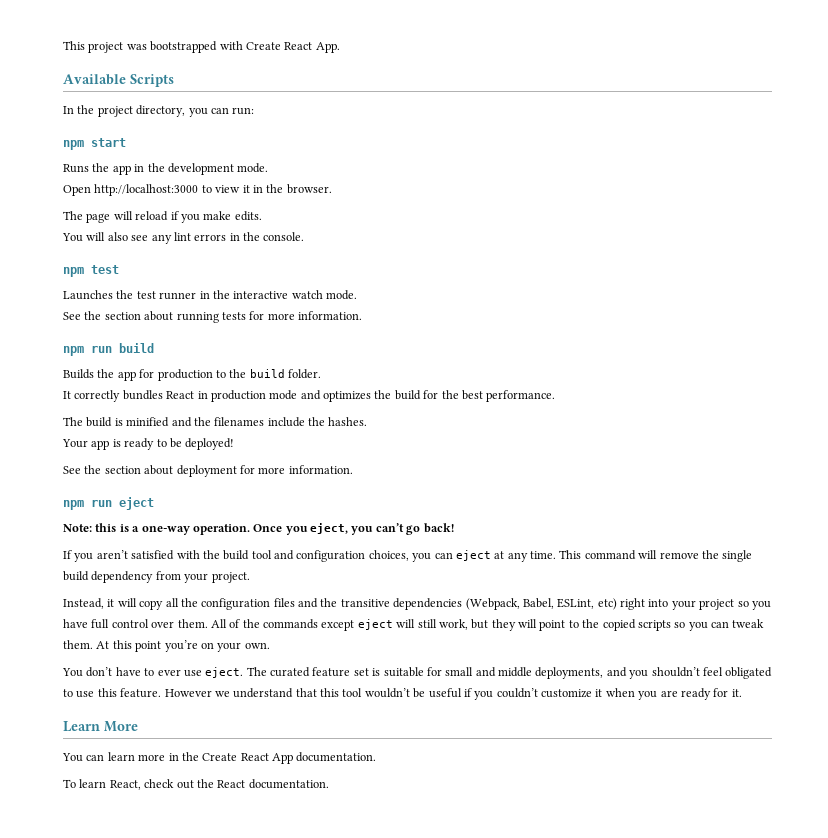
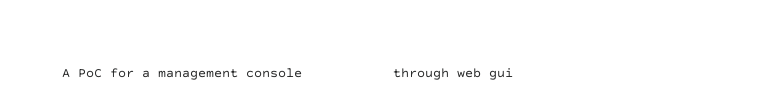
[63,41,340,53] [63,74,174,87] [63,105,255,117] [63,138,126,150] [63,163,269,175] [63,184,332,196] [63,211,262,223] [62,232,305,244] [63,265,119,277] [63,290,357,300] [63,311,362,323] [63,343,154,356] [63,369,321,381] [63,390,556,402] [63,417,368,427] [62,438,235,450] [63,465,353,477] [63,497,154,510] [63,523,454,535] [63,550,753,562] [63,571,250,583] [63,598,771,610] [63,619,765,631] [63,640,270,652] [62,667,773,679] [63,688,742,700] [63,721,138,732] [62,752,377,764] [63,779,329,790] This project was bootstrapped with Create React App. // Available Scripts // In the project directory, you can run: // npm start // Runs the app in the development mode. // Open http://localhost:3000 to view it in the browser. // The page will reload if you make edits. // You will also see any lint errors in the console. // npm test // Launches the test runner in the interactive watch mode. // See the section about running tests for more information. // npm run build // Builds the app for production to the build folder. // It correctly bundles React in production mode and optimizes the build for the best performance. // The build is minified and the filenames include the hashes. // Your app is ready to be deployed! // See the section about deployment for more information. // npm run eject // Note: this is a one-way operation. Once you eject, you can’t go back! // If you aren’t satisfied with the build tool and configuration choices, you can eject at any time. This command will remove the single build dependency from your project. // Instead, it will copy all the configuration files and the transitive dependencies (Webpack, Babel, ESLint, etc) right into your project so you have full control over them. All of the commands except eject will still work, but they will point to the copied scripts so you can tweak them. At this point you’re on your own. // You don’t have to ever use eject. The curated feature set is suitable for small and middle deployments, and you shouldn’t feel obligated to use this feature. However we understand that this tool wouldn’t be useful if you couldn’t customize it when you are ready for it. // Learn More // You can learn more in the Create React App documentation. // To learn React, check out the React documentation. -> [62,68,513,80] A PoC for a management console through web gui

